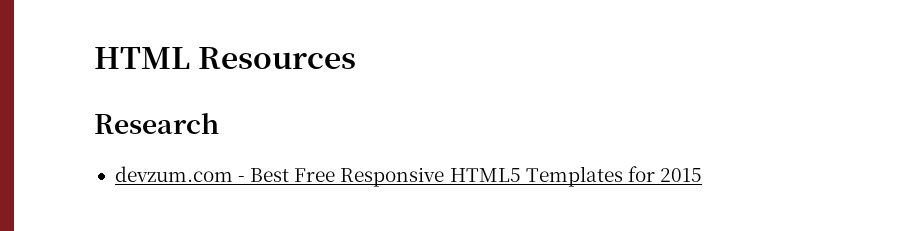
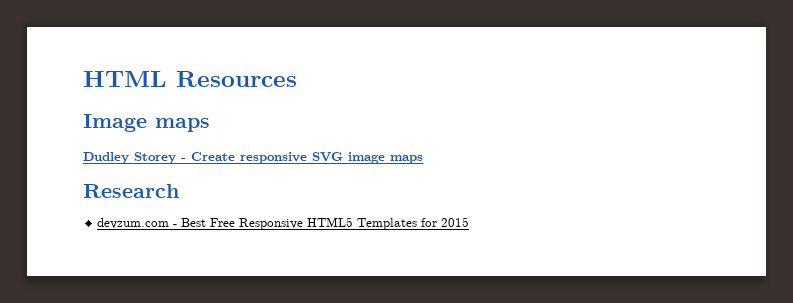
(357, 58) none -> [83,114,210,132] [83,152,423,164] // Image maps // Dudley Storey - Create responsive SVG image maps

